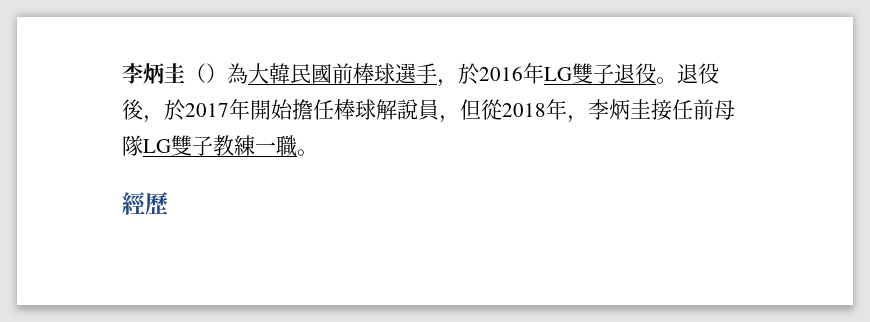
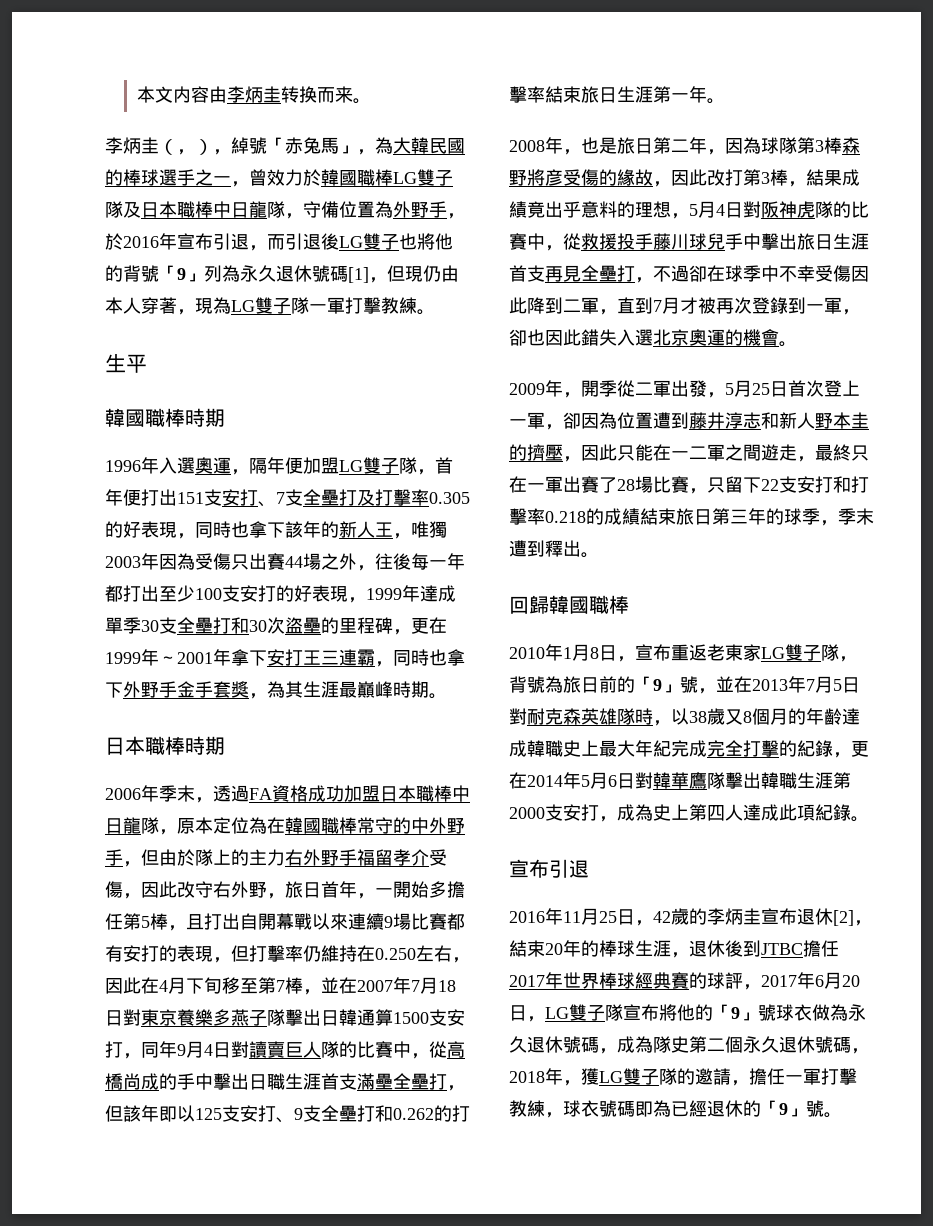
[122,63,227,84] 李炳圭（） -> [136,86,371,104] [105,137,375,155] 本文内容由李炳圭转换而来。 // 李炳圭（，），綽號「赤兔馬」，
[332,63,353,84] 前 -> [105,169,123,186] 的
[437,63,719,87] [122,99,735,123] [122,135,318,157] [122,192,168,215] ，於2016年LG雙子退役。退役後，於2017年開始擔任棒球解說員，但從2018年，李炳圭接任前母隊LG雙子教練一職。 // 經歷 -> [195,169,453,187] [105,201,465,219] [105,233,453,251] [105,265,459,283] [105,297,435,315] [105,354,147,373] [105,408,225,427] [105,457,453,475] [105,489,470,507] [105,521,447,539] [105,553,465,571] [105,585,456,603] [105,617,447,635] [105,649,465,667] [105,681,447,699] [105,736,225,755] [105,785,470,803] [105,817,465,835] [105,849,447,867] [105,881,465,899] [105,913,465,931] [105,945,470,963] [105,977,456,995] [105,1009,465,1026] [105,1041,465,1059] [105,1073,465,1091] [105,1105,470,1123] [509,86,725,104] [509,137,860,155] [509,169,860,187] [509,201,869,219] [509,233,869,251] [509,265,869,283] [509,297,860,315] [509,329,797,347] [509,380,860,398] [509,412,869,430] [509,444,869,462] [509,476,869,494] [509,508,874,526] [509,540,599,558] [509,595,629,614] [509,644,857,662] [509,676,860,694] [509,708,860,726] [509,740,869,758] [509,772,851,789] [509,804,869,822] [509,859,589,878] [509,908,872,926] [509,940,839,958] [509,972,860,990] [509,1004,866,1022] [509,1036,869,1054] [509,1068,857,1086] [509,1100,842,1118] 之一，曾效力於韓國職棒LG雙子隊及日本職棒中日龍隊，守備位置為外野手，於2016年宣布引退，而引退後LG雙子也將他的背號「9」列為永久退休號碼[1]，但現仍由本人穿著，現為LG雙子隊一軍打擊教練。 // 生平 // 韓國職棒時期 // 1996年入選奧運，隔年便加盟LG雙子隊，首年便打出151支安打、7支全壘打及打擊率0.305的好表現，同時也拿下該年的新人王，唯獨2003年因為受傷只出賽44場之外，往後每一年都打出至少100支安打的好表現，1999年達成單季30支全壘打和30次盜壘的里程碑，更在1999年～2001年拿下安打王三連霸，同時也拿下外野手金手套獎，為其生涯最巔峰時期。 // 日本職棒時期 // 2006年季末，透過FA資格成功加盟日本職棒中日龍隊，原本定位為在韓國職棒常守的中外野手，但由於隊上的主力右外野手福留孝介受傷，因此改守右外野，旅日首年，一開始多擔任第5棒，且打出自開幕戰以來連續9場比賽都有安打的表現，但打擊率仍維持在0.250左右，因此在4月下旬移至第7棒，並在2007年7月18日對東京養樂多燕子隊擊出日韓通算1500支安打，同年9月4日對讀賣巨人隊的比賽中，從高橋尚成的手中擊出日職生涯首支滿壘全壘打，但該年即以125支安打、9支全壘打和0.262的打擊率結束旅日生涯第一年。 // 2008年，也是旅日第二年，因為球隊第3棒森野將彦受傷的緣故，因此改打第3棒，結果成績竟出乎意料的理想，5月4日對阪神虎隊的比賽中，從救援投手藤川球兒手中擊出旅日生涯首支再見全壘打，不過卻在球季中不幸受傷因此降到二軍，直到7月才被再次登錄到一軍，卻也因此錯失入選北京奧運的機會。 // 2009年，開季從二軍出發，5月25日首次登上一軍，卻因為位置遭到藤井淳志和新人野本圭的擠壓，因此只能在一二軍之間遊走，最終只在一軍出賽了28場比賽，只留下22支安打和打擊率0.218的成績結束旅日第三年的球季，季末遭到釋出。 // 回歸韓國職棒 // 2010年1月8日，宣布重返老東家LG雙子隊，背號為旅日前的「9」號，並在2013年7月5日對耐克森英雄隊時，以38歲又8個月的年齡達成韓職史上最大年紀完成完全打擊的紀錄，更在2014年5月6日對韓華鷹隊擊出韓職生涯第2000支安打，成為史上第四人達成此項紀錄。 // 宣布引退 // 2016年11月25日，42歲的李炳圭宣布退休[2]，結束20年的棒球生涯，退休後到JTBC擔任2017年世界棒球經典賽的球評，2017年6月20日，LG雙子隊宣布將他的「9」號球衣做為永久退休號碼，成為隊史第二個永久退休號碼，2018年，獲LG雙子隊的邀請，擔任一軍打擊教練，球衣號碼即為已經退休的「9」號。

